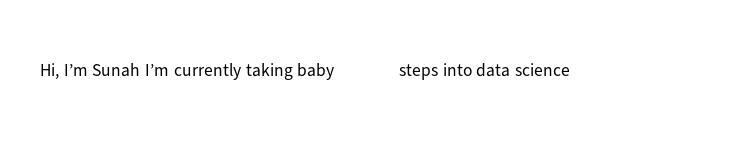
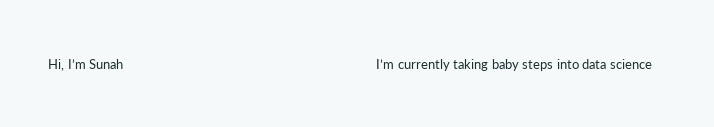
(141, 70) none -> (124, 64) //

